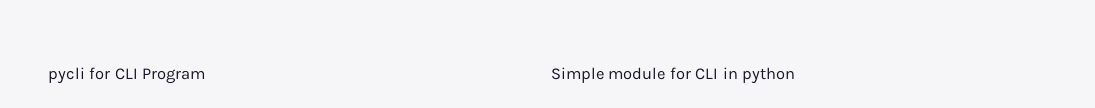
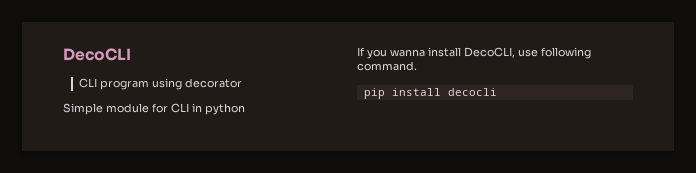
[48,67,206,84] pycli for CLI Program -> [63,48,131,61] [78,78,242,90] DecoCLI // CLI program using decorator
(796, 75) none -> [357,47,591,59] [357,61,417,71] [363,88,497,99] // If you wanna install DecoCLI, use following command. // pip install decocli

